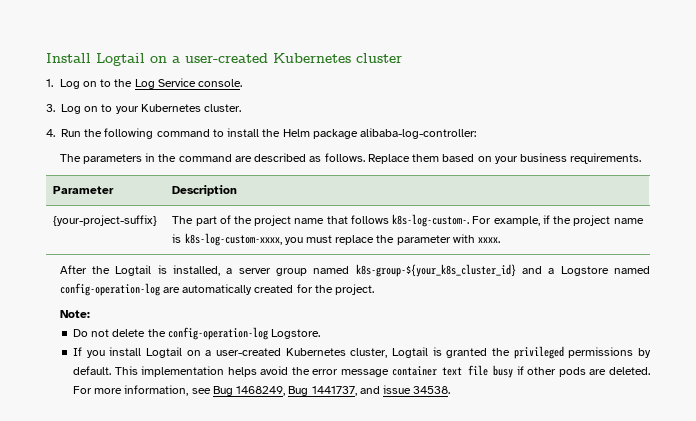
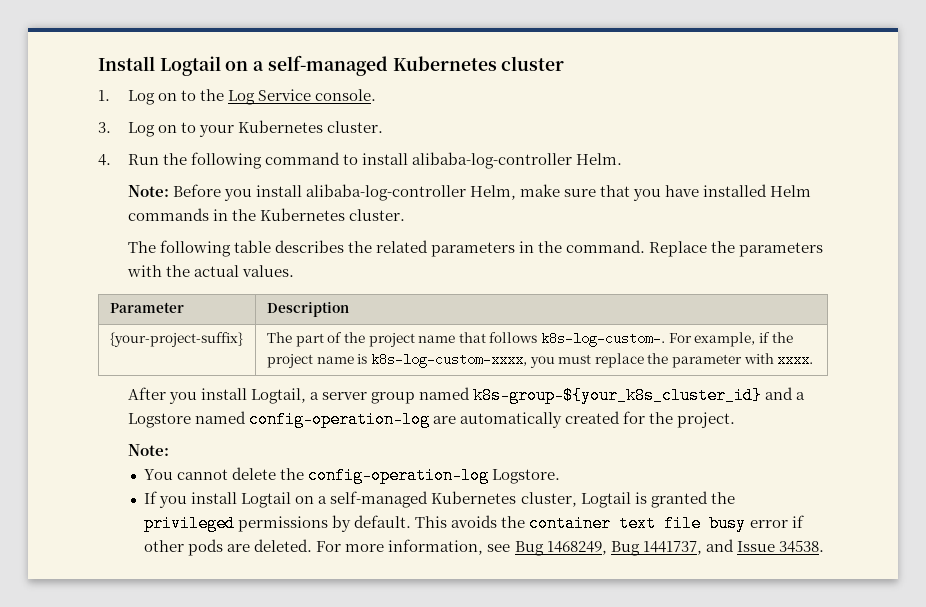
[185,53,268,63] user-created -> [267,55,388,76] self-managed
[262,128,477,139] [59,153,642,164] the Helm package alibaba-log-controller: // The parameters in the command are described as follows. Replace them based on your business requirements. -> [411,152,622,169] [127,184,812,201] [127,208,405,221] [127,240,824,257] [126,265,294,277] alibaba-log-controller Helm. // Note: Before you install alibaba-log-controller Helm, make sure that you have installed Helm commands in the Kubernetes cluster. // The following table describes the related parameters in the command. Replace the parameters with the actual values.
[92,265,221,276] the Logtail is installed, -> [168,388,306,404] you install Logtail,
[72,329,110,337] Do not -> [144,469,229,480] You cannot
[215,348,281,356] user-created -> [330,491,429,508] self-managed
[141,366,389,377] implementation helps avoid the error message -> [451,515,526,528] avoids the
(514, 371) none -> [749,520,788,528] error
[383,385,412,394] issue -> [736,541,775,552] Issue

